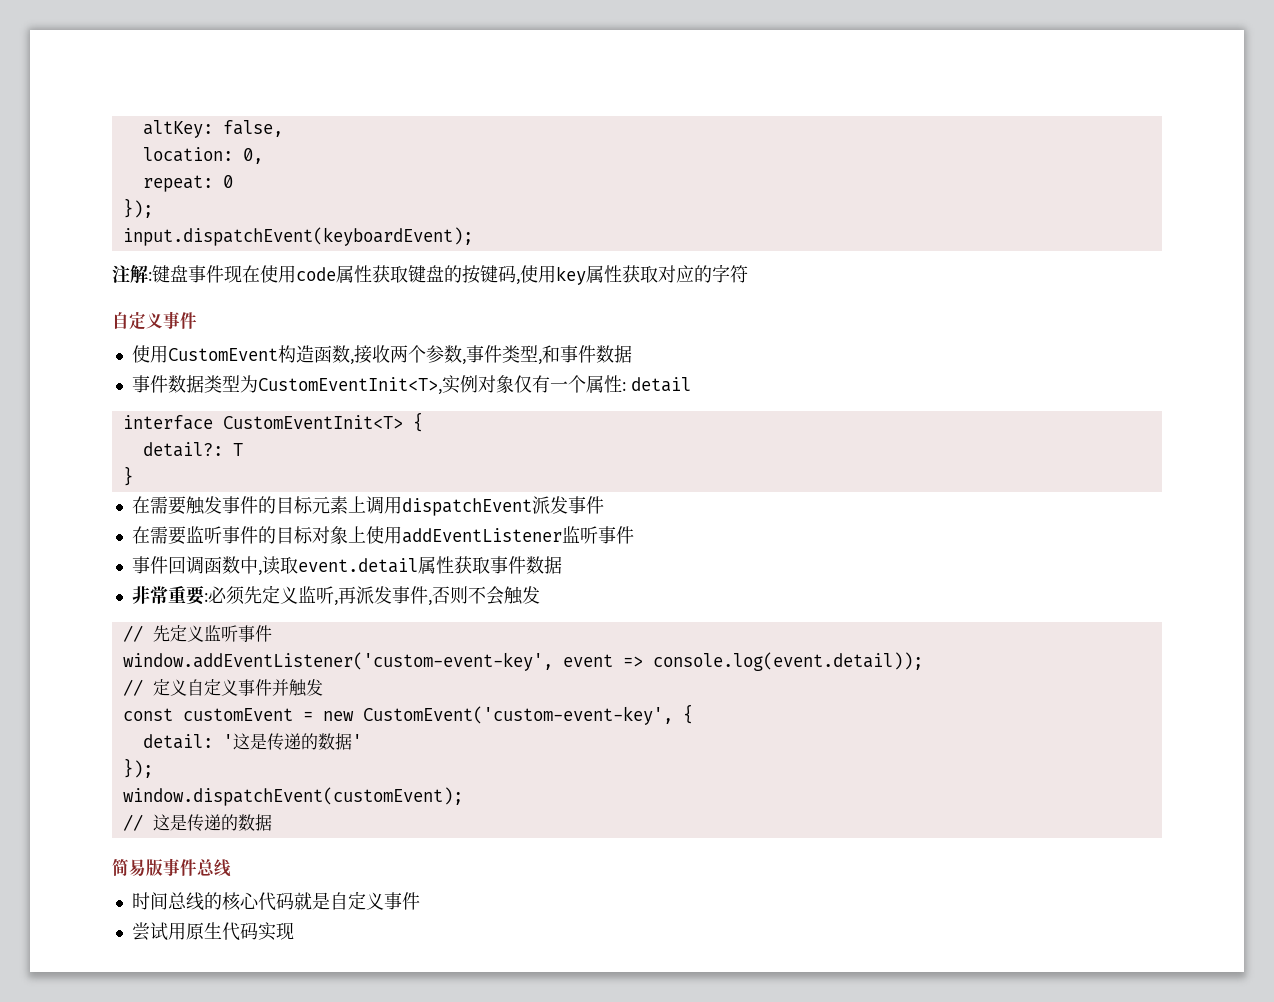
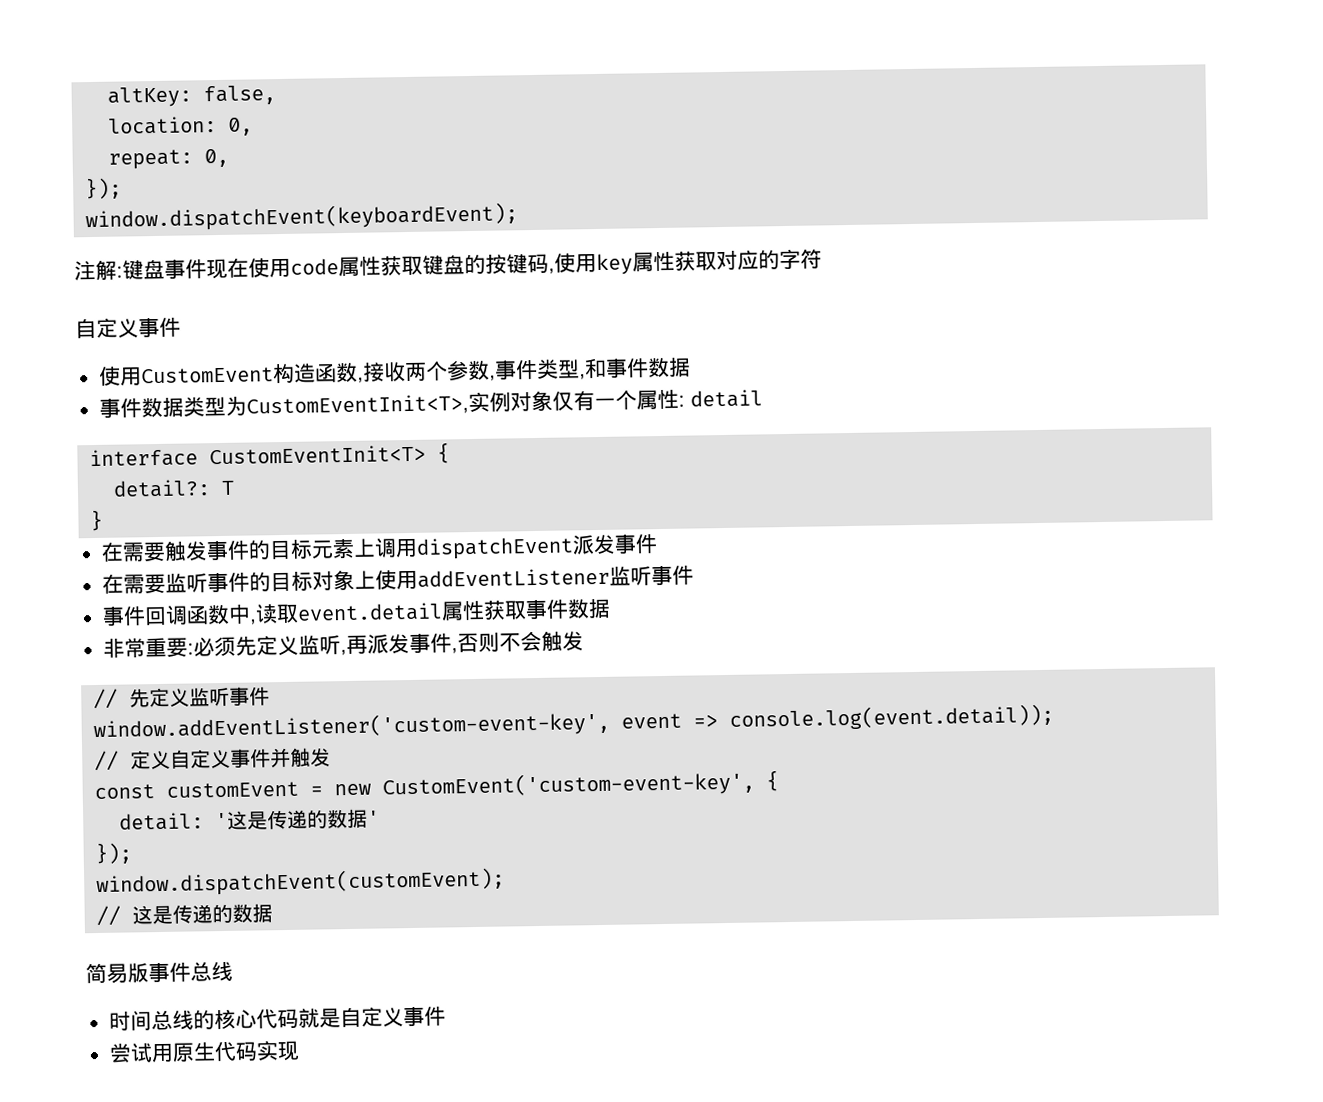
[222,175,233,188] [122,198,153,218] [122,227,473,246] 0 // }); // input.dispatchEvent(keyboardEvent); -> [204,148,230,168] [85,177,123,200] [85,202,519,233] 0, // }); // window.dispatchEvent(keyboardEvent);

